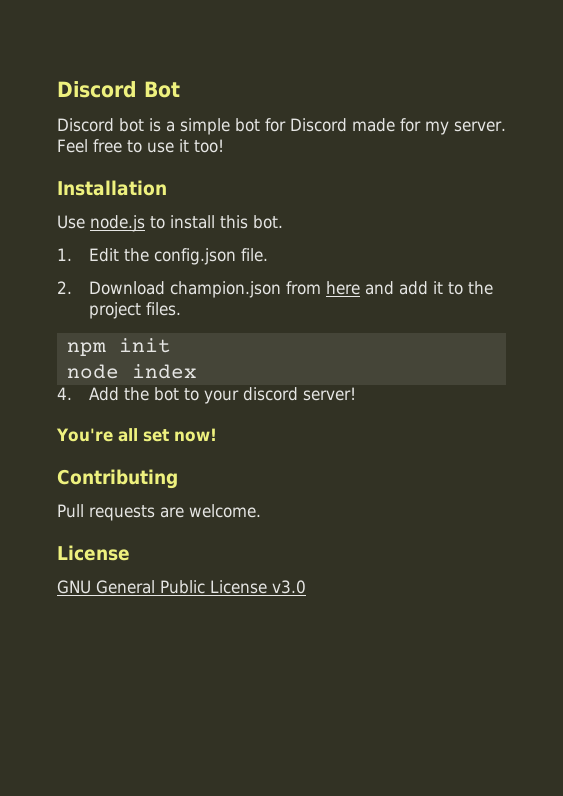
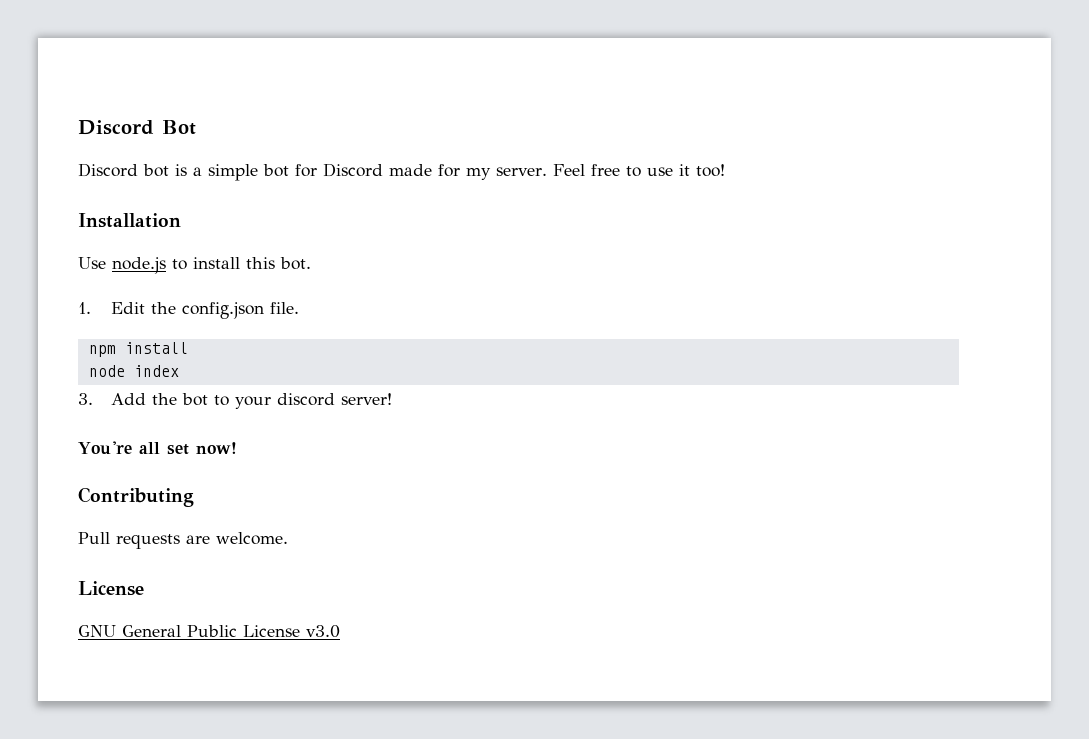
[57,281,494,298] [89,302,182,319] // 2. Download champion.json from here and add it to the project files. -> (299, 308) none
[118,338,171,353] init -> [124,342,188,354] install
[57,387,72,400] 4. -> [78,393,93,405] 3.

